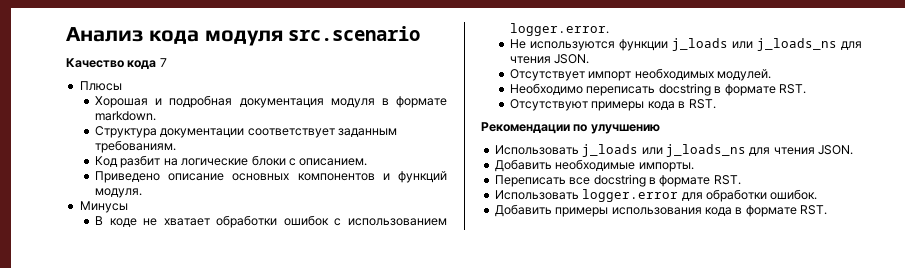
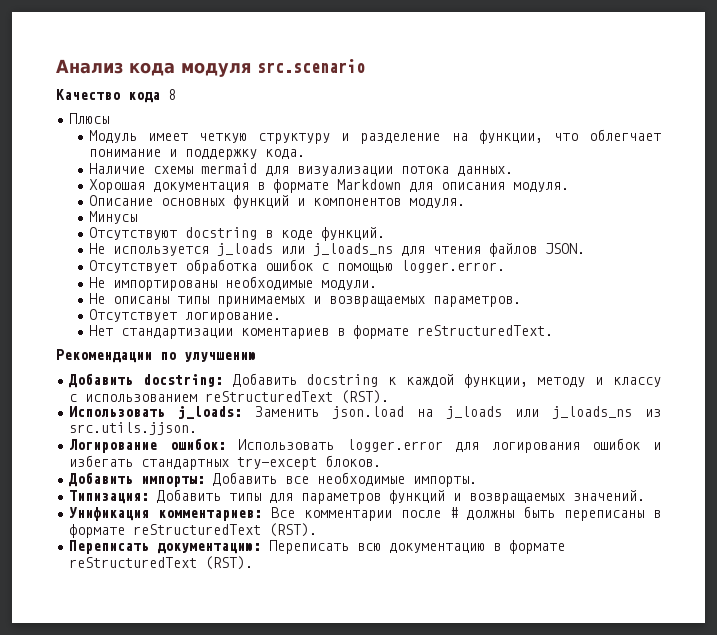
[159,58,167,67] 7 -> [168,89,176,100] 8
[95,95,447,108] [95,111,157,121] [95,126,398,138] [95,140,177,153] [95,155,368,168] [95,171,447,183] [95,188,143,198] [79,201,128,213] [95,215,447,228] [510,23,610,36] [510,38,862,51] [510,56,552,64] Хорошая и подробная документация модуля в формате markdown. // Структура документации соответствует заданным требованиям. // Код разбит на логические блоки с описанием. // Приведено описание основных компонентов и функций модуля. // Минусы // В коде не хватает обработки ошибок с использованием logger.error. // Не используются функции j_loads или j_loads_ns для чтения -> [88,129,662,144] [88,149,305,160] [88,163,513,176] [88,179,569,193] [88,195,465,209] [88,211,137,224] [88,227,385,241] [88,243,537,257] Модуль имеет четкую структуру и разделение на функции, что облегчает понимание и поддержку кода. // Наличие схемы mermaid для визуализации потока данных. // Хорошая документация в формате Markdown для описания модуля. // Описание основных функций и компонентов модуля. // Минусы // Отсутствуют docstring в коде функций. // Не используется j_loads или j_loads_ns для чтения файлов
[588,68,772,81] [510,83,806,96] [510,99,716,111] [481,122,660,134] [494,144,853,157] [494,159,694,172] [494,174,741,187] [494,189,818,202] [494,204,827,217] импорт необходимых модулей. // Необходимо переписать docstring в формате RST. // Отсутствуют примеры кода в RST. // Рекомендации по улучшению // Использовать j_loads или j_loads_ns для чтения JSON. // Добавить необходимые импорты. // Переписать все docstring в формате RST. // Использовать logger.error для обработки ошибок. // Добавить примеры использования кода в формате RST. -> [184,259,505,274] [88,276,377,291] [88,293,521,307] [88,309,281,323] [88,325,553,339] [56,349,256,363] [69,373,661,388] [69,390,390,404] [69,406,662,419] [69,422,198,435] [69,438,661,453] [69,455,382,470] [69,472,478,487] [69,489,646,504] [69,506,662,521] [69,523,318,538] [69,540,566,554] [69,556,254,570] обработка ошибок с помощью logger.error. // Не импортированы необходимые модули. // Не описаны типы принимаемых и возвращаемых параметров. // Отсутствует логирование. // Нет стандартизации коментариев в формате reStructuredText. // Рекомендации по улучшению // Добавить docstring: Добавить docstring к каждой функции, методу и классу с использованием reStructuredText (RST). // Использовать j_loads: Заменить json.load на j_loads или j_loads_ns из src.utils.jjson. // Логирование ошибок: Использовать logger.error для логирования ошибок и избегать стандартных try-except блоков. // Добавить импорты: Добавить все необходимые импорты. // Типизация: Добавить типы для параметров функций и возвращаемых значений. // Унификация комментариев: Все комментарии после # должны быть переписаны в формате reStructuredText (RST). // Переписать документацию: Переписать всю документацию в формате reStructuredText (RST).

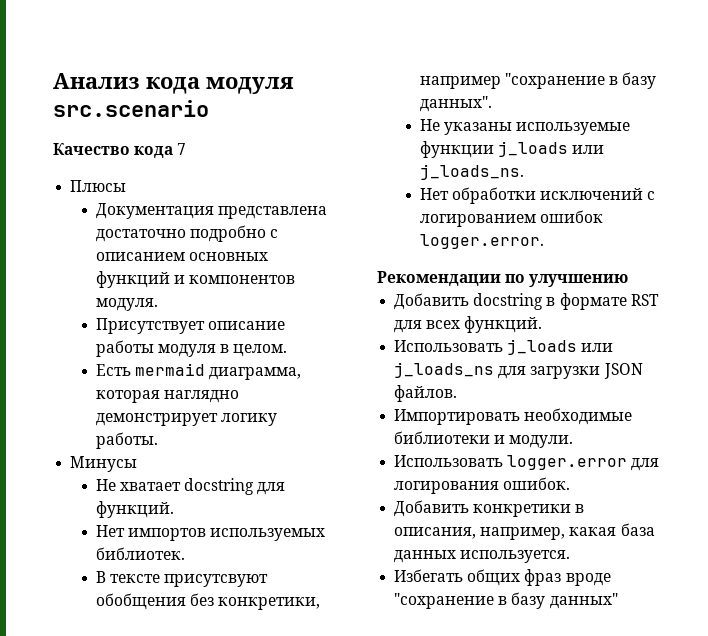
[168,89,176,100] 8 -> [177,143,187,155] 7
[88,129,662,144] [88,149,305,160] [88,163,513,176] [88,179,569,193] [88,195,153,206] Модуль имеет четкую структуру и разделение на функции, что облегчает понимание и поддержку кода. // Наличие схемы mermaid для визуализации потока данных. // Хорошая документация в формате Markdown для описания модуля. // Описание -> [95,203,328,219] [95,225,279,242] [95,252,185,261] Документация представлена достаточно подробно с описанием
[88,211,137,224] [88,227,385,241] [88,243,585,257] [88,259,505,274] [88,276,377,291] [88,293,521,307] [88,309,281,323] [88,325,553,339] [56,349,256,363] [69,373,661,388] [69,390,390,404] [69,406,662,419] [69,422,198,435] [69,438,661,453] [69,455,382,470] [69,472,478,487] [69,489,646,504] [69,506,662,521] [69,523,318,538] [69,540,566,554] [69,556,254,570] Минусы // Отсутствуют docstring в коде функций. // Не используется j_loads или j_loads_ns для чтения файлов JSON. // Отсутствует обработка ошибок с помощью logger.error. // Не импортированы необходимые модули. // Не описаны типы принимаемых и возвращаемых параметров. // Отсутствует логирование. // Нет стандартизации коментариев в формате reStructuredText. // Рекомендации по улучшению // Добавить docstring: Добавить docstring к каждой функции, методу и классу с использованием reStructuredText (RST). // Использовать j_loads: Заменить json.load на j_loads или j_loads_ns из src.utils.jjson. // Логирование ошибок: Использовать logger.error для логирования ошибок и избегать стандартных try-except блоков. // Добавить импорты: Добавить все необходимые импорты. // Типизация: Добавить типы для параметров функций и возвращаемых значений. // Унификация комментариев: Все комментарии после # должны быть переписаны в формате reStructuredText (RST). // Переписать документацию: Переписать всю документацию в формате reStructuredText (RST). -> [95,318,286,334] [95,340,288,357] [95,363,302,380] [95,390,240,403] [95,413,278,426] [95,432,158,449] [70,456,138,472] [95,478,286,495] [95,501,174,518] [95,525,326,541] [95,547,185,560] [95,571,269,587] [95,593,321,610] [419,72,657,89] [419,96,492,112] [419,119,631,135] [419,141,605,158] [419,164,524,180] [419,187,656,204] [419,210,604,227] [419,234,544,249] [377,271,629,287] [394,293,659,310] [394,316,543,333] [394,339,614,355] [394,362,643,379] [394,385,458,402] [394,408,633,425] [394,431,574,448] [394,455,660,471] [394,477,571,494] [394,500,585,517] [394,523,655,540] [394,550,571,563] [394,569,611,586] [394,592,618,609] Присутствует описание работы модуля в целом. // Есть mermaid диаграмма, которая наглядно демонстрирует логику работы. // Минусы // Не хватает docstring для функций. // Нет импортов используемых библиотек. // В тексте присутсвуют обобщения без конкретики, например "сохранение в базу данных". // Не указаны используемые функции j_loads или j_loads_ns. // Нет обработки исключений с логированием ошибок logger.error. // Рекомендации по улучшению // Добавить docstring в формате RST для всех функций. // Использовать j_loads или j_loads_ns для загрузки JSON файлов. // Импортировать необходимые библиотеки и модули. // Использовать logger.error для логирования ошибок. // Добавить конкретики в описания, например, какая база данных используется. // Избегать общих фраз вроде "сохранение в базу данных"

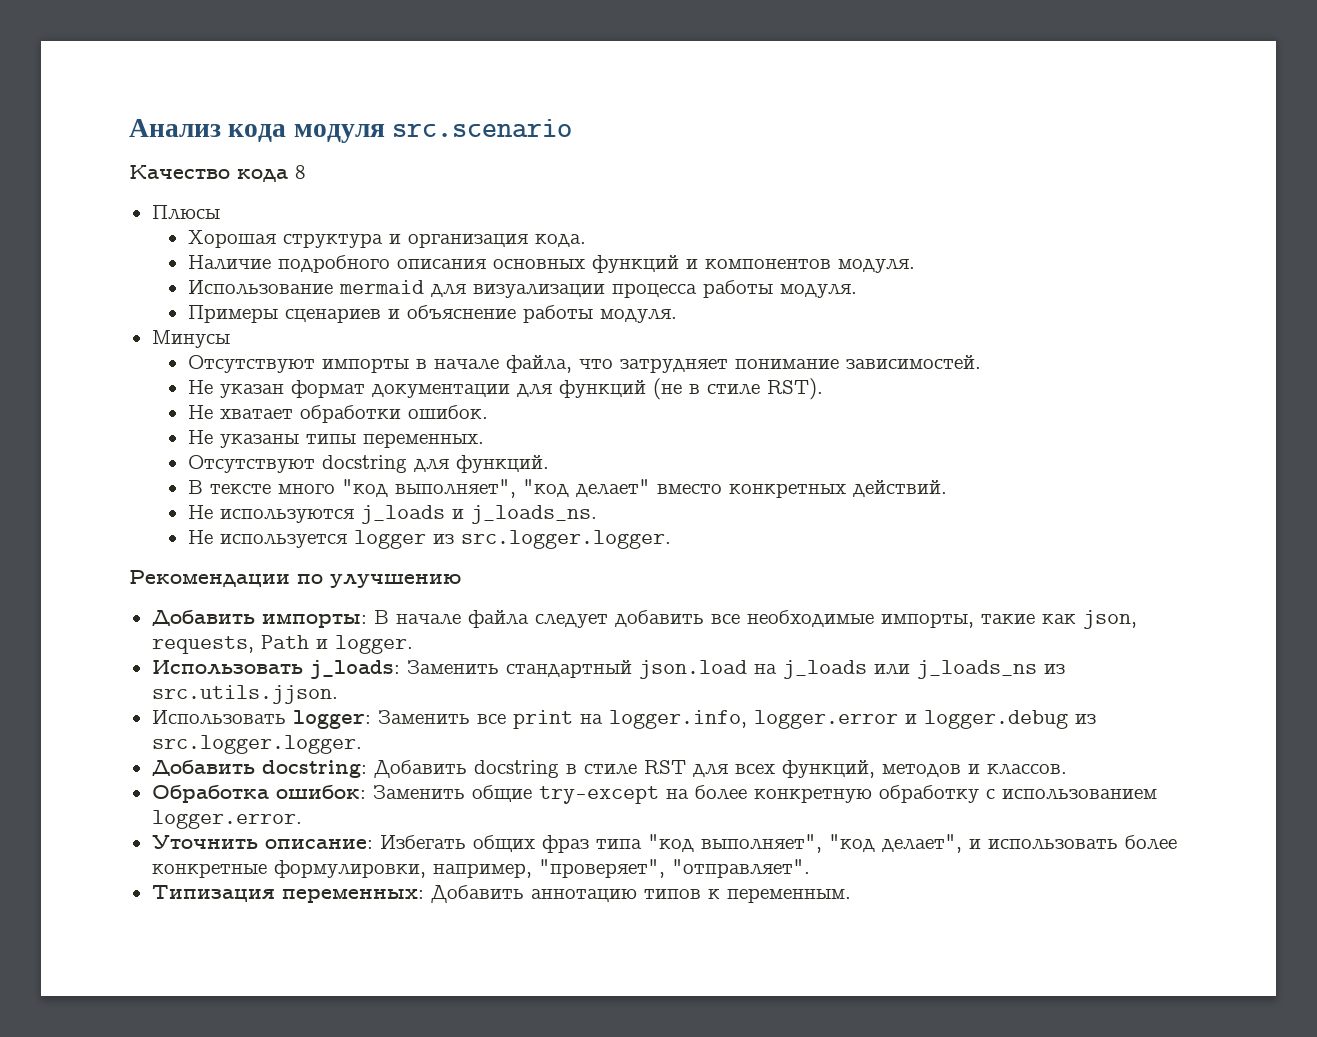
[177,143,187,155] 7 -> [295,165,306,179] 8
[95,203,328,219] [95,225,279,242] [95,252,185,261] Документация представлена достаточно подробно с описанием -> [187,230,586,248] [187,255,486,273] Хорошая структура и организация кода. // Наличие подробного описания
[95,318,286,334] [95,340,288,357] [95,363,302,380] [95,390,240,403] [95,413,278,426] [95,432,158,449] [70,456,138,472] [95,478,286,495] [95,501,174,518] [95,525,326,541] [95,547,185,560] [95,571,269,587] [95,593,321,610] [419,72,657,89] [419,96,492,112] [419,119,631,135] [419,141,605,158] [419,164,524,180] [419,187,656,204] [419,210,604,227] [419,234,544,249] [377,271,629,287] Присутствует описание работы модуля в целом. // Есть mermaid диаграмма, которая наглядно демонстрирует логику работы. // Минусы // Не хватает docstring для функций. // Нет импортов используемых библиотек. // В тексте присутсвуют обобщения без конкретики, например "сохранение в базу данных". // Не указаны используемые функции j_loads или j_loads_ns. // Нет обработки исключений с логированием ошибок logger.error. // Рекомендации по улучшению // -> [187,280,857,298] [187,305,677,323] [151,330,230,348] [187,355,981,373] [187,378,823,400] [187,405,488,423] [187,430,484,448] [187,455,549,473] [187,479,947,498] [187,505,597,524] [187,530,671,549] [129,570,461,588] [151,610,1137,629] [151,635,413,654] [151,660,1065,679] [151,685,338,704] [151,710,1096,729] [151,735,362,754] [151,760,367,778] Использование mermaid для визуализации процесса работы модуля. // Примеры сценариев и объяснение работы модуля. // Минусы // Отсутствуют импорты в начале файла, что затрудняет понимание зависимостей. // Не указан формат документации для функций (не в стиле RST). // Не хватает обработки ошибок. // Не указаны типы переменных. // Отсутствуют docstring для функций. // В тексте много "код выполняет", "код делает" вместо конкретных действий. // Не используются j_loads и j_loads_ns. // Не используется logger из src.logger.logger. // Рекомендации по улучшению // Добавить импорты: В начале файла следует добавить все необходимые импорты, такие как json, requests, Path и logger. // Использовать j_loads: Заменить стандартный json.load на j_loads или j_loads_ns из src.utils.jjson. // Использовать logger: Заменить все print на logger.info, logger.error и logger.debug из src.logger.logger. // Добавить docstring:
[559,293,627,310] формате -> [583,764,637,775] стиле
[464,316,543,333] [394,339,614,355] [394,362,643,379] [394,385,458,402] [394,408,633,425] [394,431,574,448] [394,455,660,471] [394,477,571,494] [394,500,585,517] [394,523,655,540] [394,550,571,563] [394,569,611,586] [394,592,618,609] функций. // Использовать j_loads или j_loads_ns для загрузки JSON файлов. // Импортировать необходимые библиотеки и модули. // Использовать logger.error для логирования ошибок. // Добавить конкретики в описания, например, какая база данных используется. // Избегать общих фраз вроде "сохранение в базу данных" -> [781,760,1067,778] [151,785,1157,804] [151,810,302,829] [151,834,1177,853] [151,859,810,878] [151,885,851,903] функций, методов и классов. // Обработка ошибок: Заменить общие try-except на более конкретную обработку с использованием logger.error. // Уточнить описание: Избегать общих фраз типа "код выполняет", "код делает", и использовать более конкретные формулировки, например, "проверяет", "отправляет". // Типизация переменных: Добавить аннотацию типов к переменным.

